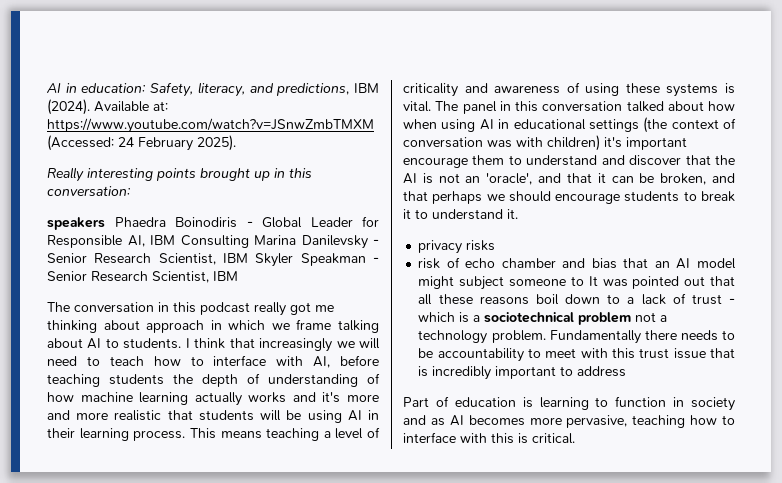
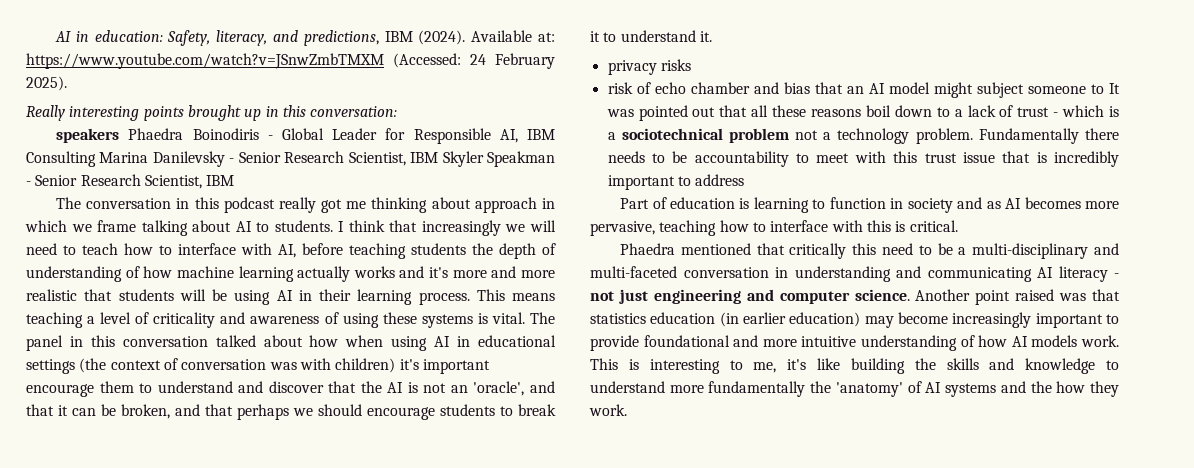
(575, 438) none -> [620,243,1120,259] [590,266,1119,282] [590,289,1120,305] [590,312,1119,328] [590,335,1119,351] [590,358,1119,374] [590,381,1119,397] [589,404,627,416] // Phaedra mentioned that critically this need to be a multi-disciplinary and multi-faceted conversation in understanding and communicating AI literacy - not just engineering and computer science. Another point raised was that statistics education (in earlier education) may become increasingly important to provide foundational and more intuitive understanding of how AI models work. This is interesting to me, it's like building the skills and knowledge to understand more fundamentally the 'anatomy' of AI systems and the how they work.

